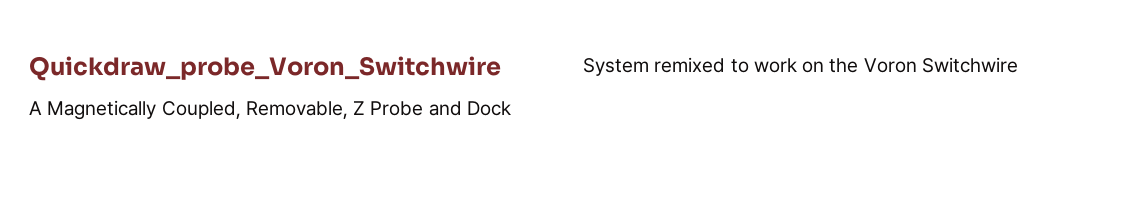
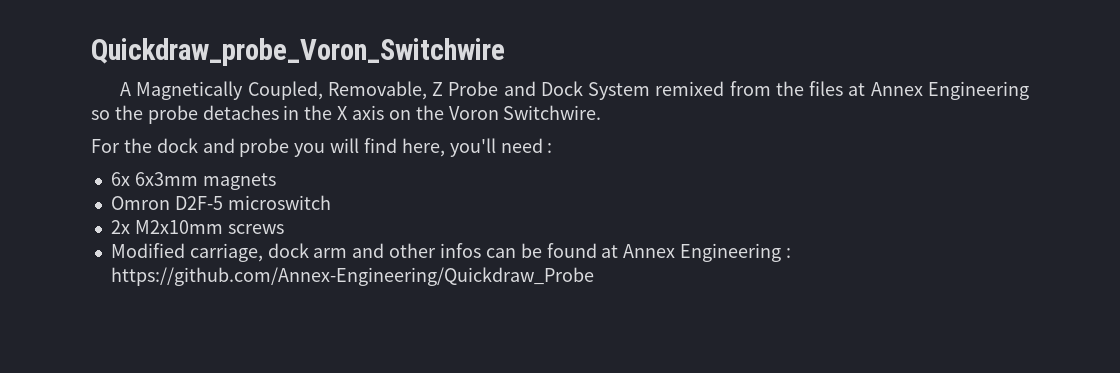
[730,57,1018,73] to work on the Voron Switchwire -> [729,81,1029,100] [91,105,602,124] [91,138,553,157] [110,172,276,190] [110,195,331,210] [110,220,284,234] [110,243,791,262] [110,267,594,286] from the files at Annex Engineering so the probe detaches in the X axis on the Voron Switchwire. // For the dock and probe you will find here, you'll need : // 6x 6x3mm magnets // Omron D2F-5 microswitch // 2x M2x10mm screws // Modified carriage, dock arm and other infos can be found at Annex Engineering : https://github.com/Annex-Engineering/Quickdraw_Probe

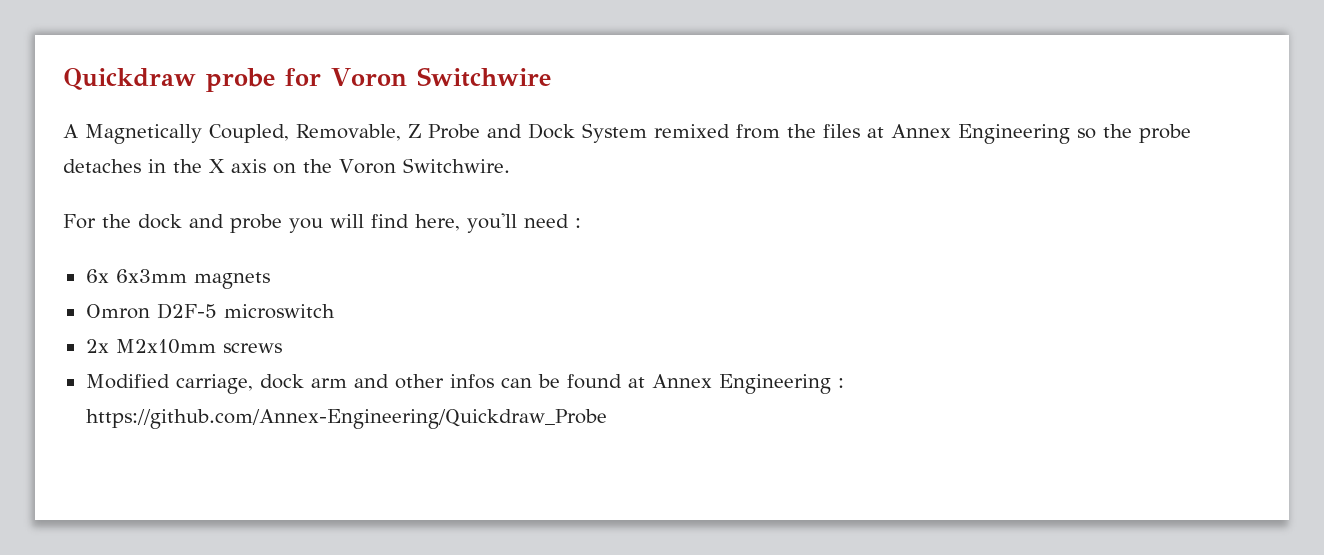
[91,38,505,66] Quickdraw_probe_Voron_Switchwire -> [63,67,551,92] Quickdraw probe for Voron Switchwire

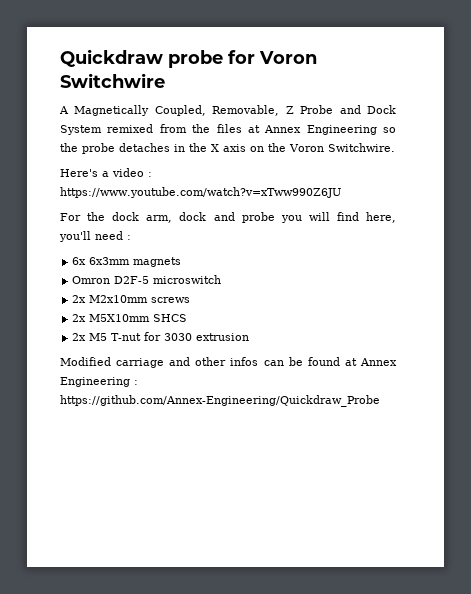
(510, 165) none -> [60,168,152,177] [60,187,341,198] // Here's a video : https://www.youtube.com/watch?v=xTww990Z6JU
(182, 221) none -> [146,212,207,223] arm, dock
[85,374,347,394] Modified carriage, dock arm -> [72,314,188,322] [72,332,250,341] [60,357,165,368] 2x M5X10mm SHCS // 2x M5 T-nut for 3030 extrusion // Modified carriage

